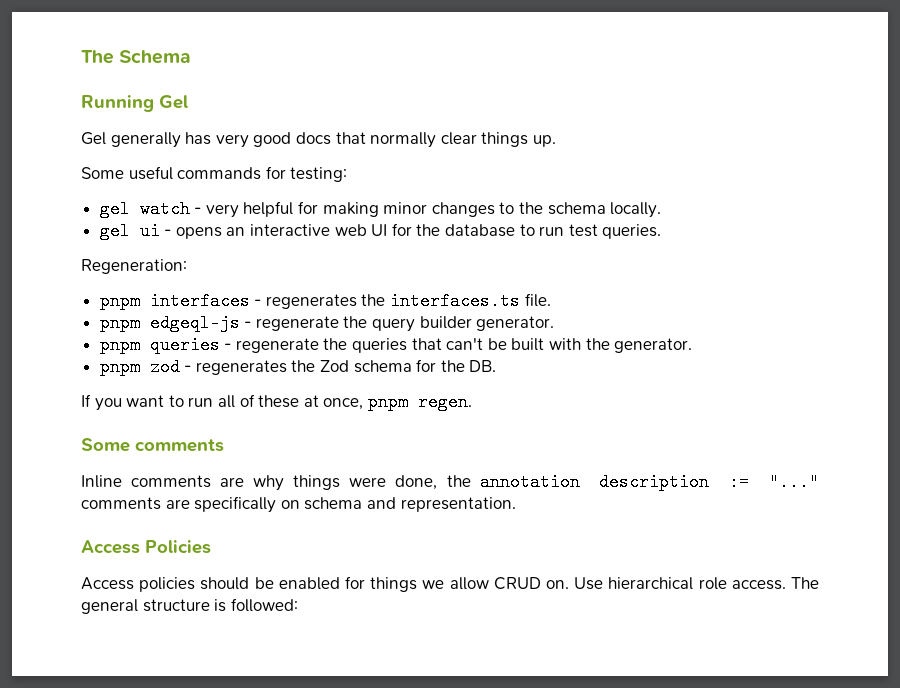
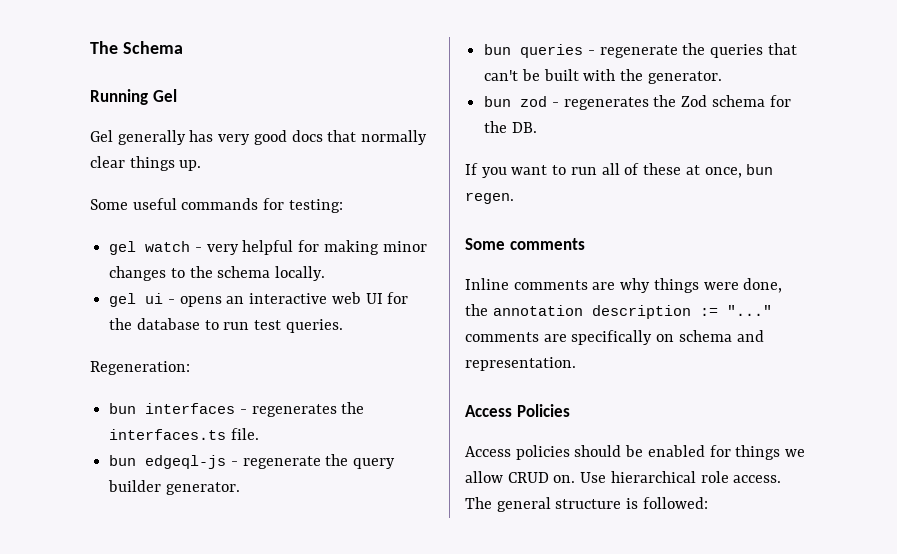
[99,292,140,310] pnpm -> [109,403,137,414] bun
[99,314,140,332] pnpm -> [109,455,137,466] bun
[99,336,140,354] pnpm -> [484,44,512,55] bun
[99,358,140,376] pnpm -> [484,96,512,107] bun
[367,393,408,411] pnpm -> [746,164,774,175] bun

